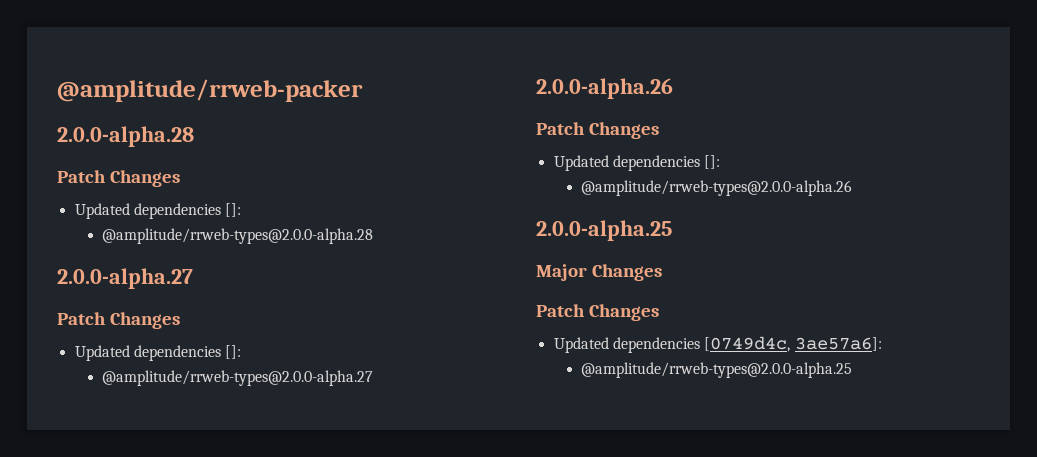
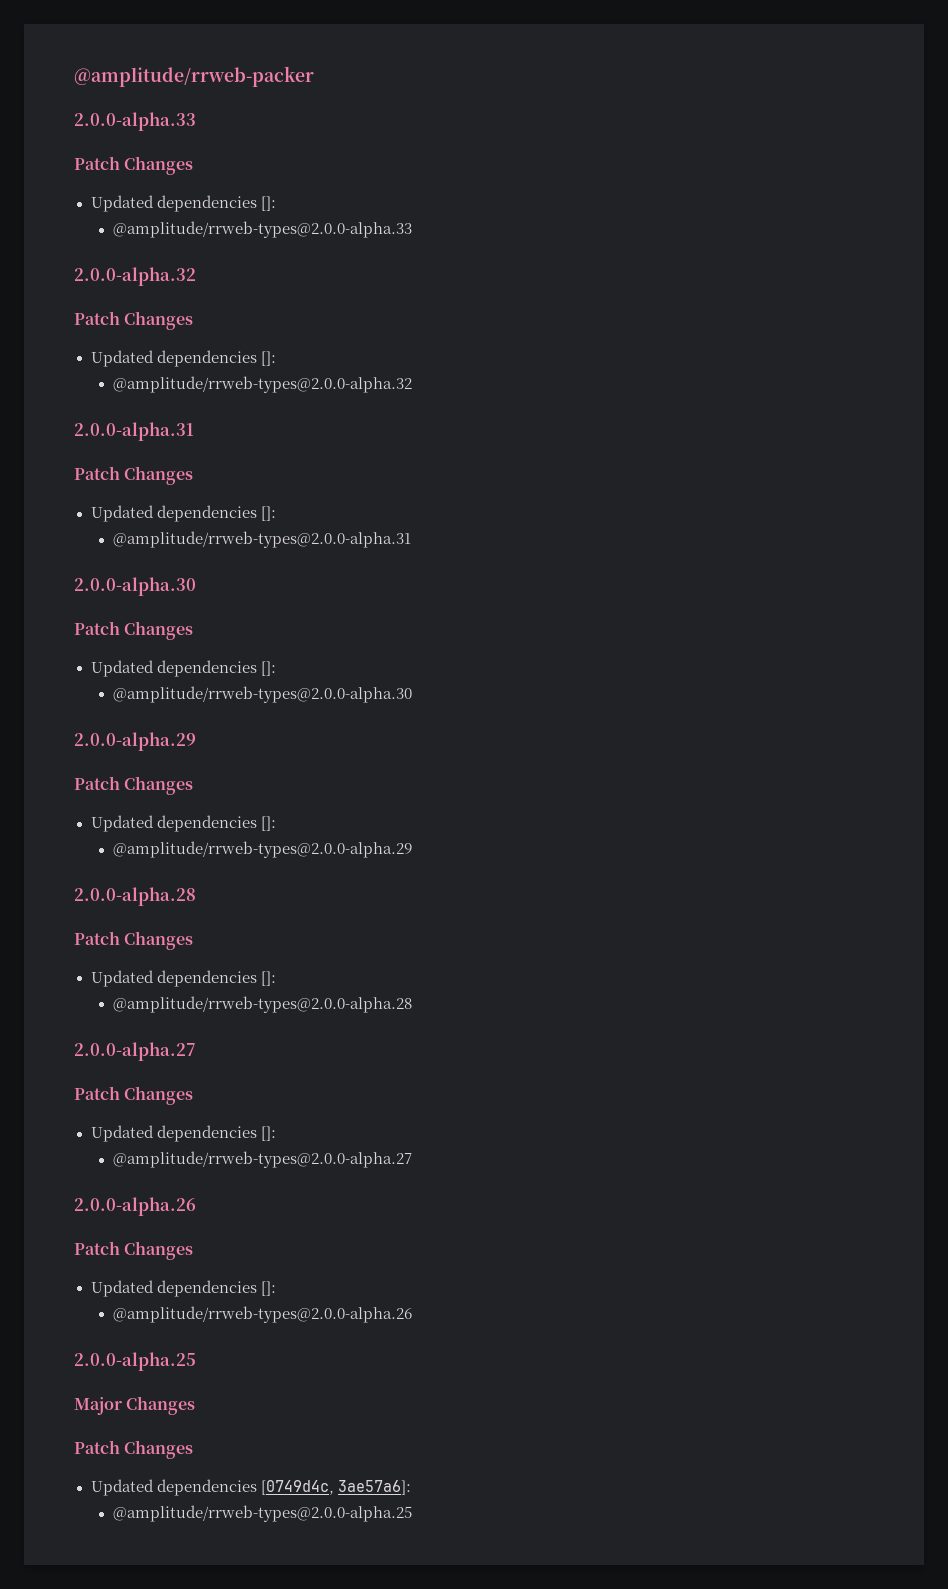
(363, 90) none -> [74,112,196,131] [74,156,194,175] [90,195,276,212] [112,221,412,238] [74,267,196,286] [74,311,194,330] [90,350,276,367] [112,376,412,393] [74,422,194,441] [74,466,194,485] [90,505,276,522] [112,531,411,548] [74,577,196,596] [74,621,194,640] [90,660,276,677] [112,686,412,703] [74,732,196,751] [74,776,194,795] [90,815,276,832] [112,841,412,858] // 2.0.0-alpha.33 // Patch Changes // Updated dependencies []: // @amplitude/rrweb-types@2.0.0-alpha.33 // 2.0.0-alpha.32 // Patch Changes // Updated dependencies []: // @amplitude/rrweb-types@2.0.0-alpha.32 // 2.0.0-alpha.31 // Patch Changes // Updated dependencies []: // @amplitude/rrweb-types@2.0.0-alpha.31 // 2.0.0-alpha.30 // Patch Changes // Updated dependencies []: // @amplitude/rrweb-types@2.0.0-alpha.30 // 2.0.0-alpha.29 // Patch Changes // Updated dependencies []: // @amplitude/rrweb-types@2.0.0-alpha.29

